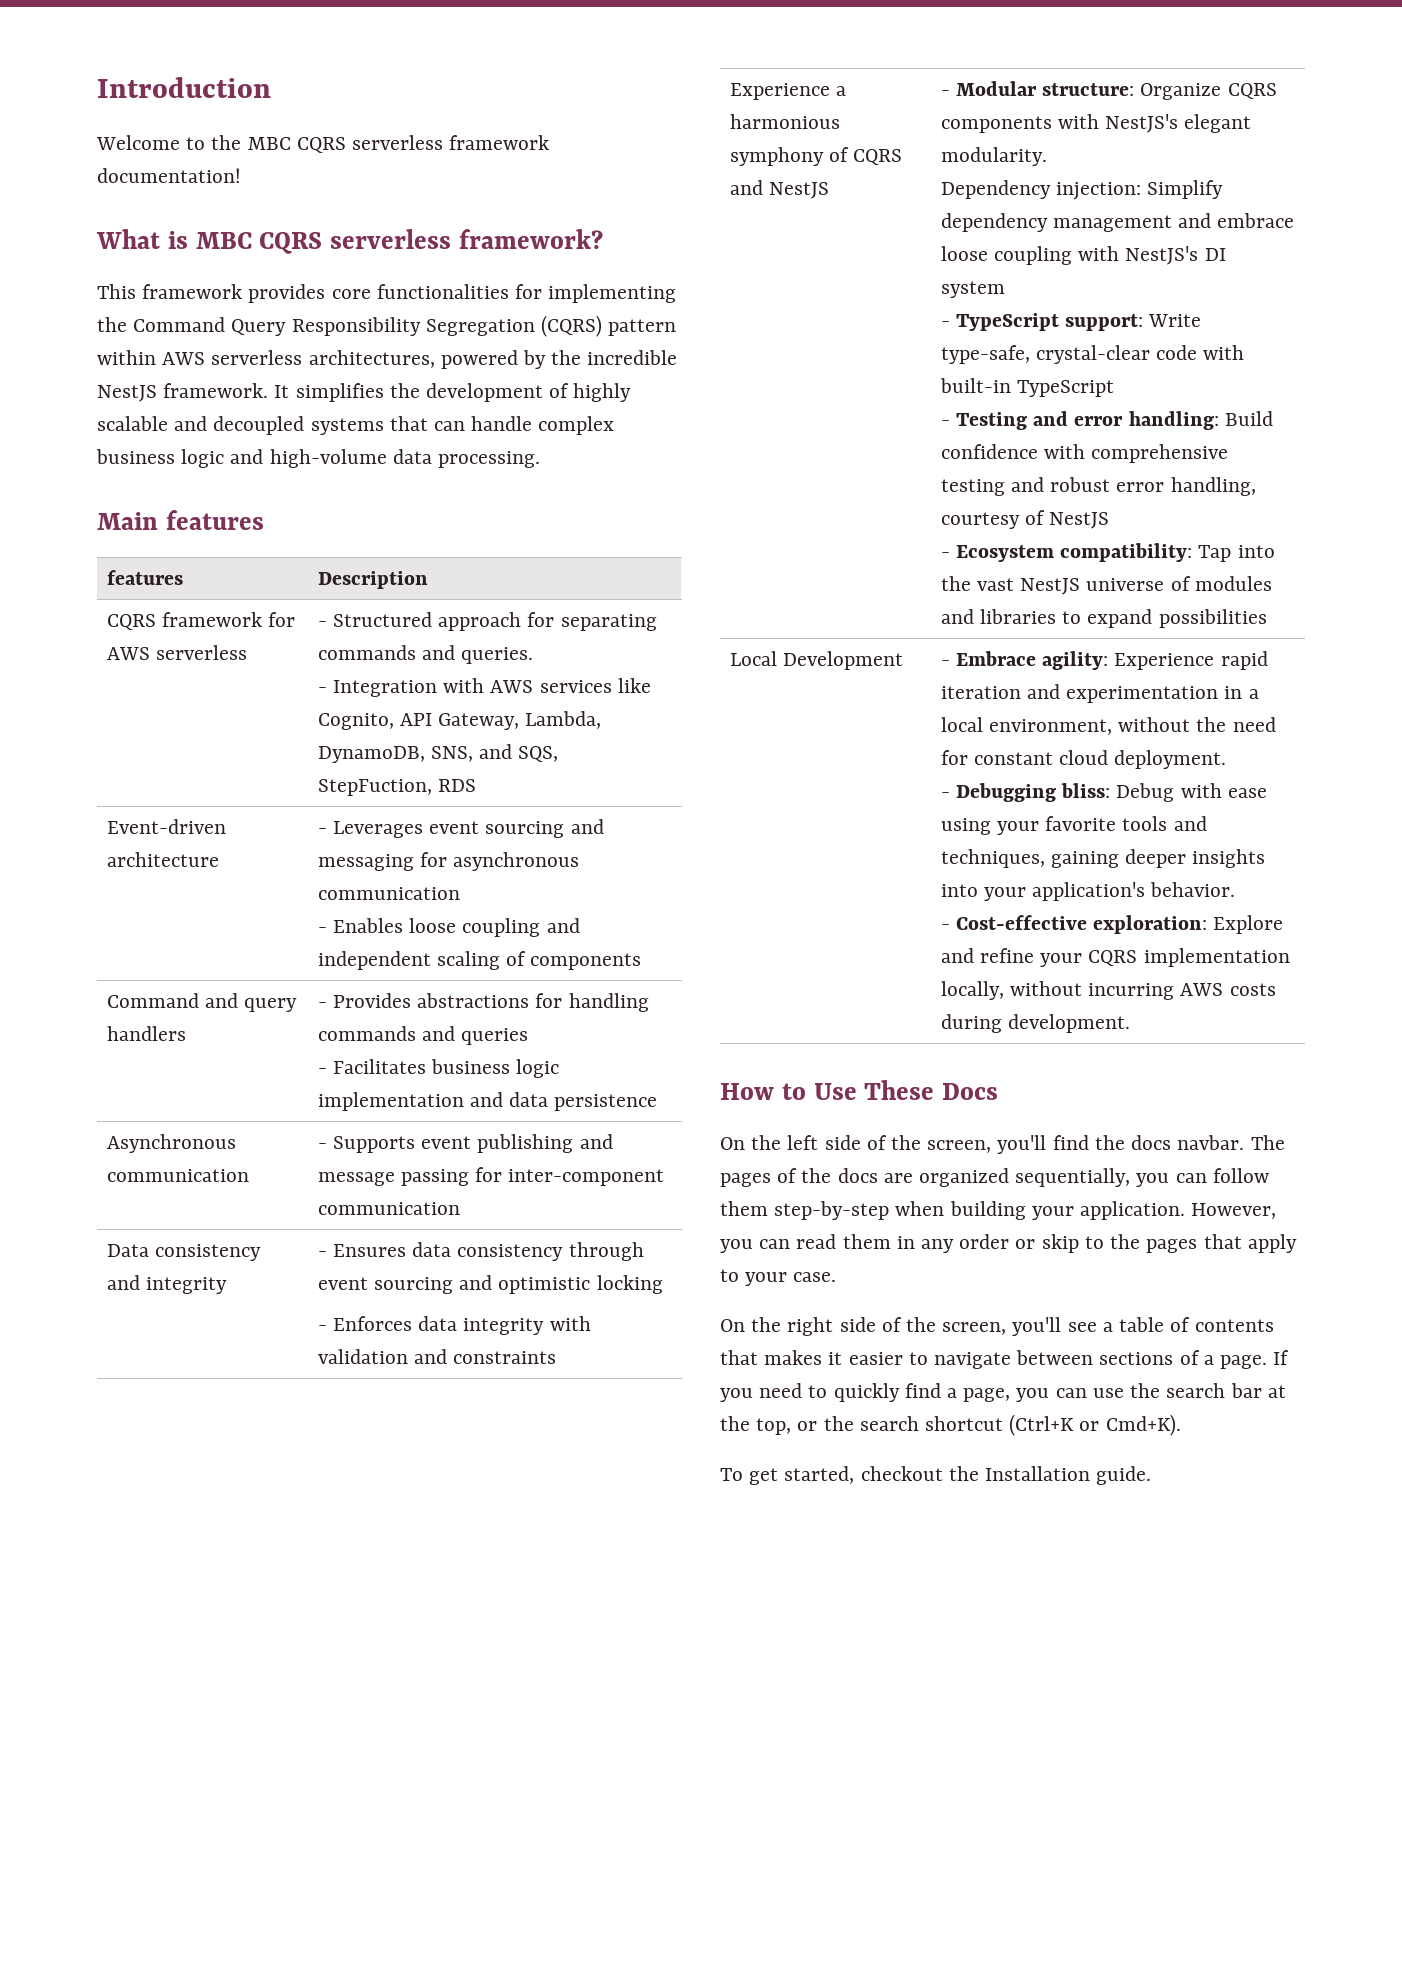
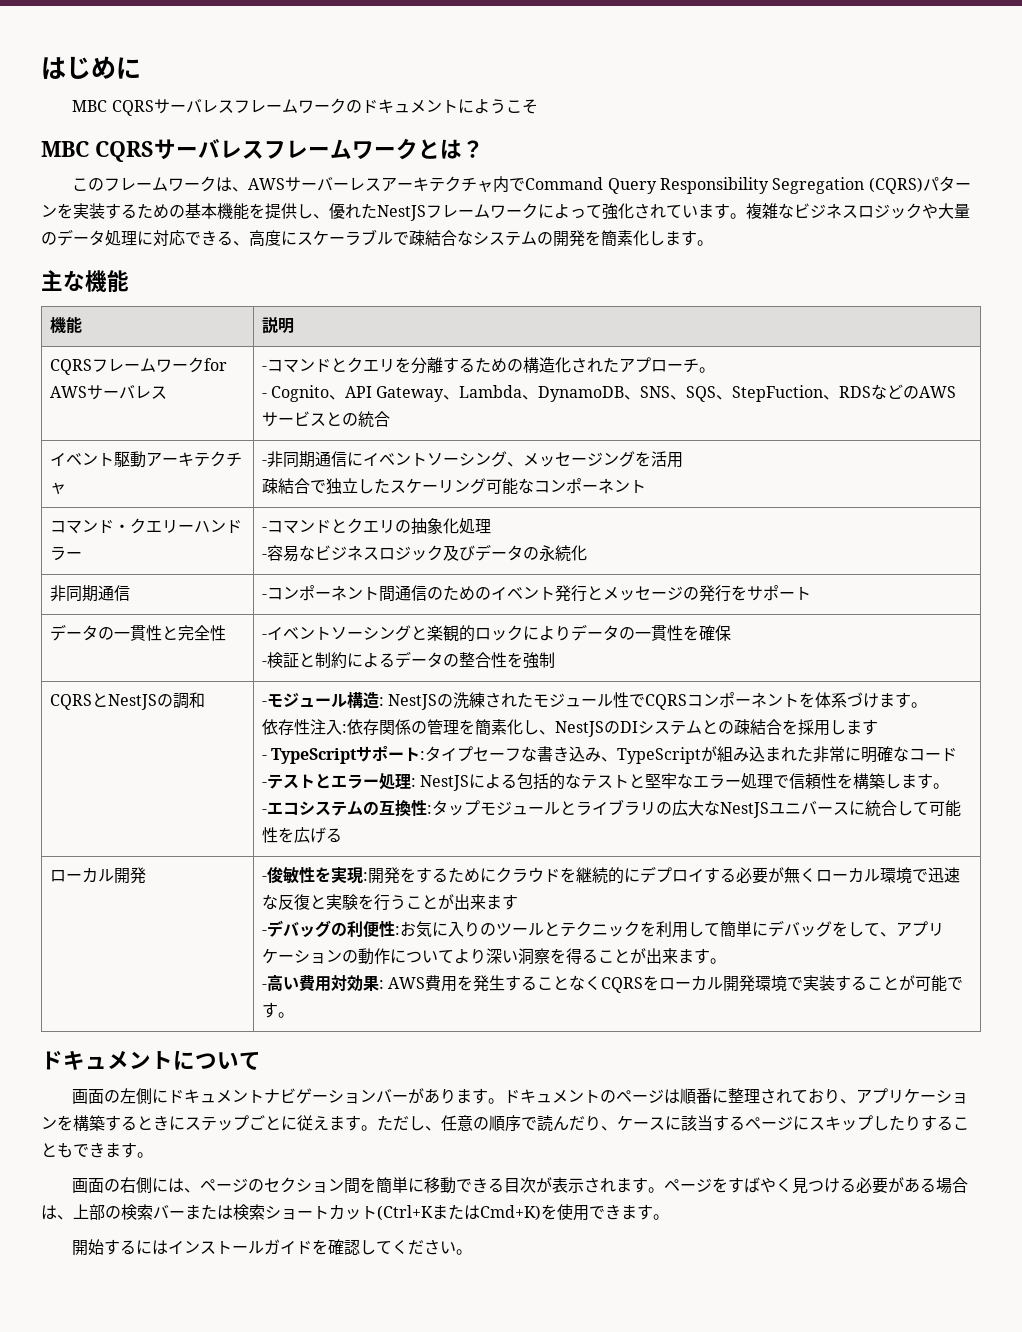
[97,77,271,98] [96,135,550,153] [97,168,241,183] [96,229,604,254] [97,284,677,303] [97,317,127,332] Introduction // Welcome to the MBC CQRS serverless framework documentation! // What is MBC CQRS serverless framework? // This framework provides core functionalities for implementing the -> [41,56,141,80] [72,98,538,116] [41,138,484,162] [72,176,526,193] はじめに // MBC CQRSサーバレスフレームワークのドキュメントにようこそ // MBC CQRSサーバレスフレームワークとは？ // このフレームワークは、AWSサーバーレスアーキテクチャ内で
[608,319,677,336] [97,350,678,369] [97,383,632,402] [97,416,615,435] [96,449,541,468] [97,510,264,530] [106,570,183,585] [317,571,428,589] [106,612,296,630] [106,645,248,660] [317,612,657,631] [317,645,534,664] [317,678,651,697] [317,711,602,730] [317,744,559,763] [317,779,477,796] [106,819,226,834] [106,852,219,867] [317,819,604,838] [317,852,580,871] [317,887,460,900] [317,918,580,937] [317,951,642,970] [106,993,298,1012] [106,1026,186,1041] [317,993,649,1012] [317,1026,529,1045] [317,1059,560,1078] [317,1092,658,1111] [106,1134,236,1153] [106,1169,249,1182] [317,1134,613,1153] [317,1167,665,1186] [317,1202,460,1215] [106,1244,262,1261] [106,1275,228,1294] [317,1242,644,1261] [317,1275,663,1294] [317,1316,591,1335] [317,1349,557,1364] [729,83,847,100] [729,114,840,129] [729,147,903,166] [729,180,830,199] [940,81,1277,100] [940,114,1252,133] [940,147,1047,166] [940,180,1224,200] [940,213,1295,232] [940,246,1226,265] [940,281,1005,298] [940,313,1202,331] [940,345,1245,364] [939,378,1115,397] [940,411,1273,430] [940,444,1229,463] [940,477,1256,496] [940,510,1110,529] [940,543,1275,562] [940,576,1272,595] [940,609,1267,628] [729,651,904,670] [940,651,1268,670] [940,684,1259,703] [940,717,1276,735] [940,750,1227,769] [940,783,1267,802] [940,816,1207,835] [940,849,1266,868] [940,882,1236,901] [940,915,1284,934] [940,948,1290,967] [940,981,1276,1000] [940,1014,1131,1033] [720,1080,999,1100] [720,1135,1285,1154] [720,1168,1269,1187] [720,1201,1277,1220] [720,1234,1297,1253] [720,1269,837,1286] [720,1317,1274,1336] [720,1350,1290,1369] [720,1383,1286,1402] [720,1414,1181,1436] [720,1466,1152,1485] pattern within AWS serverless architectures, powered by the incredible NestJS framework. It simplifies the development of highly scalable and decoupled systems that can handle complex business logic and high-volume data processing. // Main features // features | Description // CQRS framework for AWS serverless | - Structured approach for separating commands and queries. // - Integration with AWS services like Cognito, API Gateway, Lambda, DynamoDB, SNS, and SQS, StepFuction, RDS // Event-driven architecture | - Leverages event sourcing and messaging for asynchronous communication // - Enables loose coupling and independent scaling of components // Command and query handlers | - Provides abstractions for handling commands and queries // - Facilitates business logic implementation and data persistence // Asynchronous communication | - Supports event publishing and message passing for inter-component communication // Data consistency and integrity | - Ensures data consistency through event sourcing and optimistic locking // - Enforces data integrity with validation and constraints // Experience a harmonious symphony of CQRS and NestJS | - Modular structure: Organize CQRS components with NestJS's elegant modularity. // Dependency injection: Simplify dependency management and embrace loose coupling with NestJS's DI system // - TypeScript support: Write type-safe, crystal-clear code with built-in TypeScript // - Testing and error handling: Build confidence with comprehensive testing and robust error handling, courtesy of NestJS // - Ecosystem compatibility: Tap into the vast NestJS universe of modules and libraries to expand possibilities // Local Development | - Embrace agility: Experience rapid iteration and experimentation in a local environment, without the need for constant cloud deployment. // - Debugging bliss: Debug with ease using your favorite tools and techniques, gaining deeper insights into your application's behavior. // - Cost-effective exploration: Explore and refine your CQRS implementation locally, without incurring AWS costs during development. // How to Use These Docs // On the left side of the screen, you'll find the docs navbar. The pages of the docs are organized sequentially, you can follow them step-by-step when building your application. However, you can read them in any order or skip to the pages that apply to your case. // On the right side of the screen, you'll see a table of contents that makes it easier to navigate between sections of a page. If you need to quickly find a page, you can use the search bar at the top, or the search shortcut (Ctrl+K or Cmd+K). // To get started, checkout the Installation guide. -> [922,176,971,192] [41,203,970,221] [41,229,713,247] [41,270,129,292] [49,316,82,333] [261,316,294,334] [49,357,227,375] [49,385,167,400] [261,357,715,374] [261,384,957,402] [261,411,390,428] [49,451,242,468] [49,482,66,494] [261,451,683,468] [261,478,646,495] [49,518,242,534] [49,546,82,561] [261,518,491,534] [261,544,587,562] [49,585,130,602] [261,585,811,602] [49,624,226,641] [261,624,731,642] [261,651,555,669] [49,692,205,710] [261,691,927,710] [261,719,878,737] [261,746,957,764] [261,773,949,791] [261,799,961,818] [261,827,342,843] [49,867,146,884] [261,866,960,884] [261,894,518,911] [261,920,944,938] [261,948,726,965] [261,974,963,993] [261,1002,294,1018] [41,1050,261,1070] [72,1088,969,1104] [41,1115,969,1132] [41,1142,153,1158] [72,1177,969,1194] [41,1204,669,1221] [72,1239,473,1256] パターンを実装するための基本機能を提供し、優れたNestJSフレームワークによって強化されています。複雑なビジネスロジックや大量のデータ処理に対応できる、高度にスケーラブルで疎結合なシステムの開発を簡素化します。 // 主な機能 // 機能 | 説明 // CQRSフレームワークfor AWSサーバレス | -コマンドとクエリを分離するための構造化されたアプローチ。 // - Cognito、API Gateway、Lambda、DynamoDB、SNS、SQS、StepFuction、RDSなどのAWSサービスとの統合 // イベント駆動アーキテクチャ | -非同期通信にイベントソーシング、メッセージングを活用 // 疎結合で独立したスケーリング可能なコンポーネント // コマンド・クエリーハンドラー | -コマンドとクエリの抽象化処理 // -容易なビジネスロジック及びデータの永続化 // 非同期通信 | -コンポーネント間通信のためのイベント発行とメッセージの発行をサポート // データの一貫性と完全性 | -イベントソーシングと楽観的ロックによりデータの一貫性を確保 // -検証と制約によるデータの整合性を強制 // CQRSとNestJSの調和 | -モジュール構造: NestJSの洗練されたモジュール性でCQRSコンポーネントを体系づけます。 // 依存性注入:依存関係の管理を簡素化し、NestJSのDIシステムとの疎結合を採用します // - TypeScriptサポート:タイプセーフな書き込み、TypeScriptが組み込まれた非常に明確なコード // -テストとエラー処理: NestJSによる包括的なテストと堅牢なエラー処理で信頼性を構築します。 // -エコシステムの互換性:タップモジュールとライブラリの広大なNestJSユニバースに統合して可能性を広げる // ローカル開発 | -俊敏性を実現:開発をするためにクラウドを継続的にデプロイする必要が無くローカル環境で迅速な反復と実験を行うことが出来ます // -デバッグの利便性:お気に入りのツールとテクニックを利用して簡単にデバッグをして、アプリケーションの動作についてより深い洞察を得ることが出来ます。 // -高い費用対効果: AWS費用を発生することなくCQRSをローカル開発環境で実装することが可能です。 // ドキュメントについて // 画面の左側にドキュメントナビゲーションバーがあります。ドキュメントのページは順番に整理されており、アプリケーションを構築するときにステップごとに従えます。ただし、任意の順序で読んだり、ケースに該当するページにスキップしたりすることもできます。 // 画面の右側には、ページのセクション間を簡単に移動できる目次が表示されます。ページをすばやく見つける必要がある場合は、上部の検索バーまたは検索ショートカット(Ctrl+KまたはCmd+K)を使用できます。 // 開始するにはインストールガイドを確認してください。

